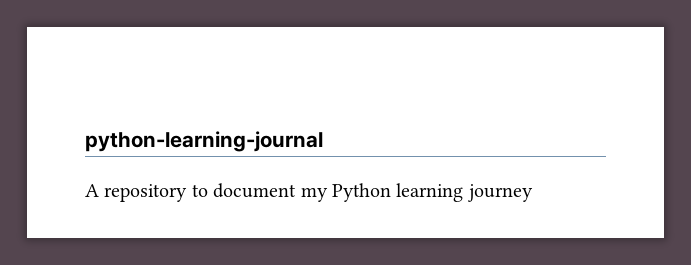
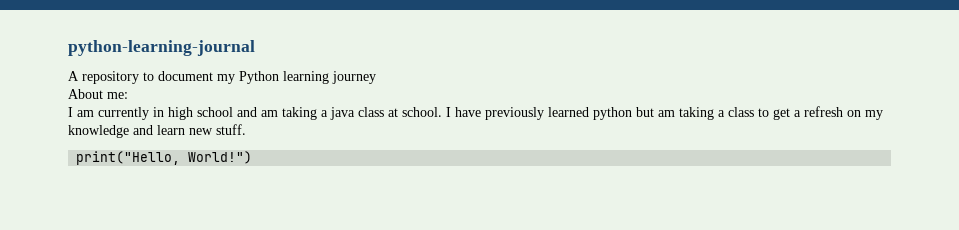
(533, 193) none -> [68,89,128,99] [68,106,883,120] [68,124,246,138] [76,151,253,165] // About me: // I am currently in high school and am taking a java class at school. I have previously learned python but am taking a class to get a refresh on my knowledge and learn new stuff. // print("Hello, World!")

